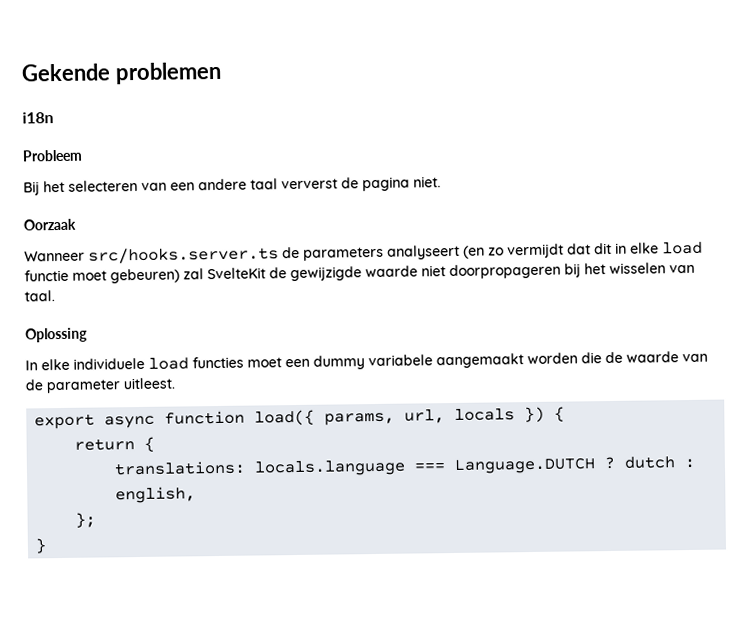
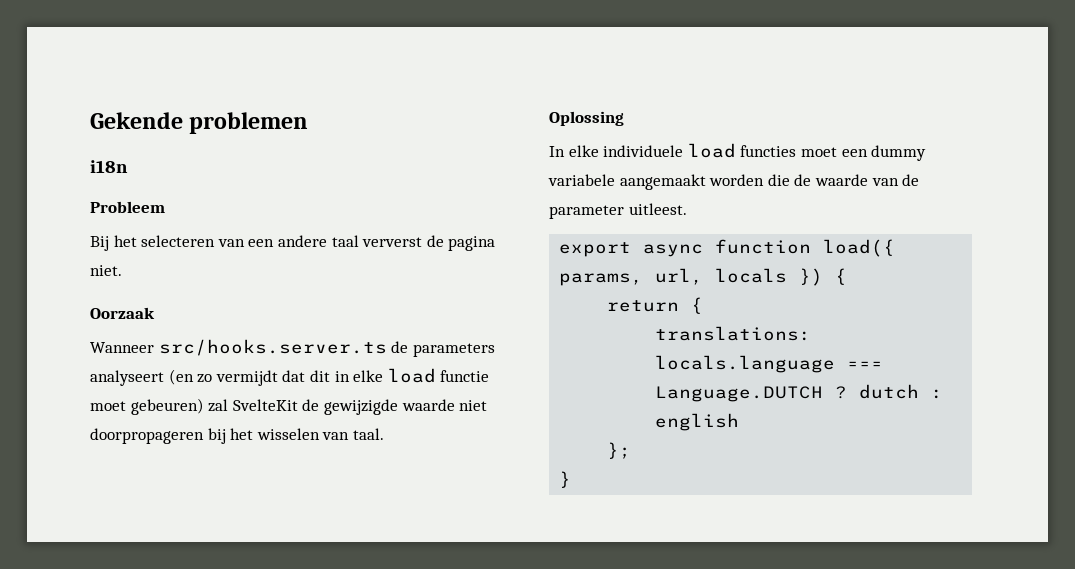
[115,486,197,504] english, -> [655,413,740,431] english

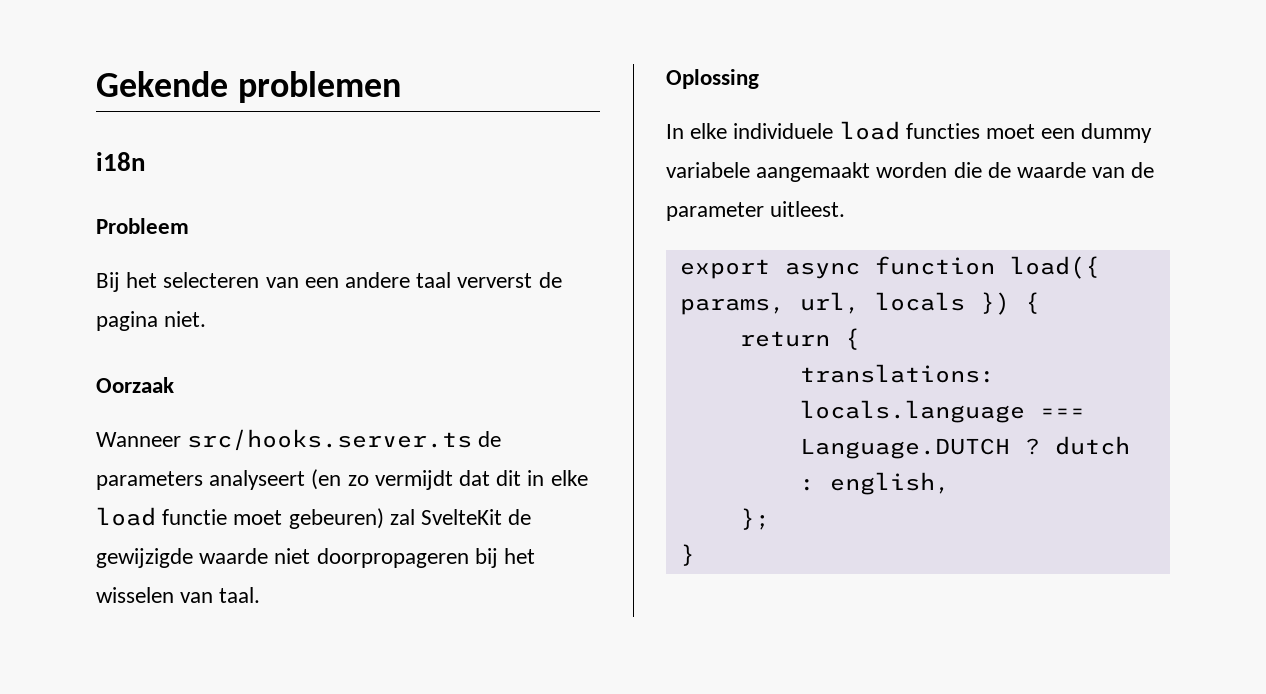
[655,413,740,431] english -> [829,472,950,495] english,

